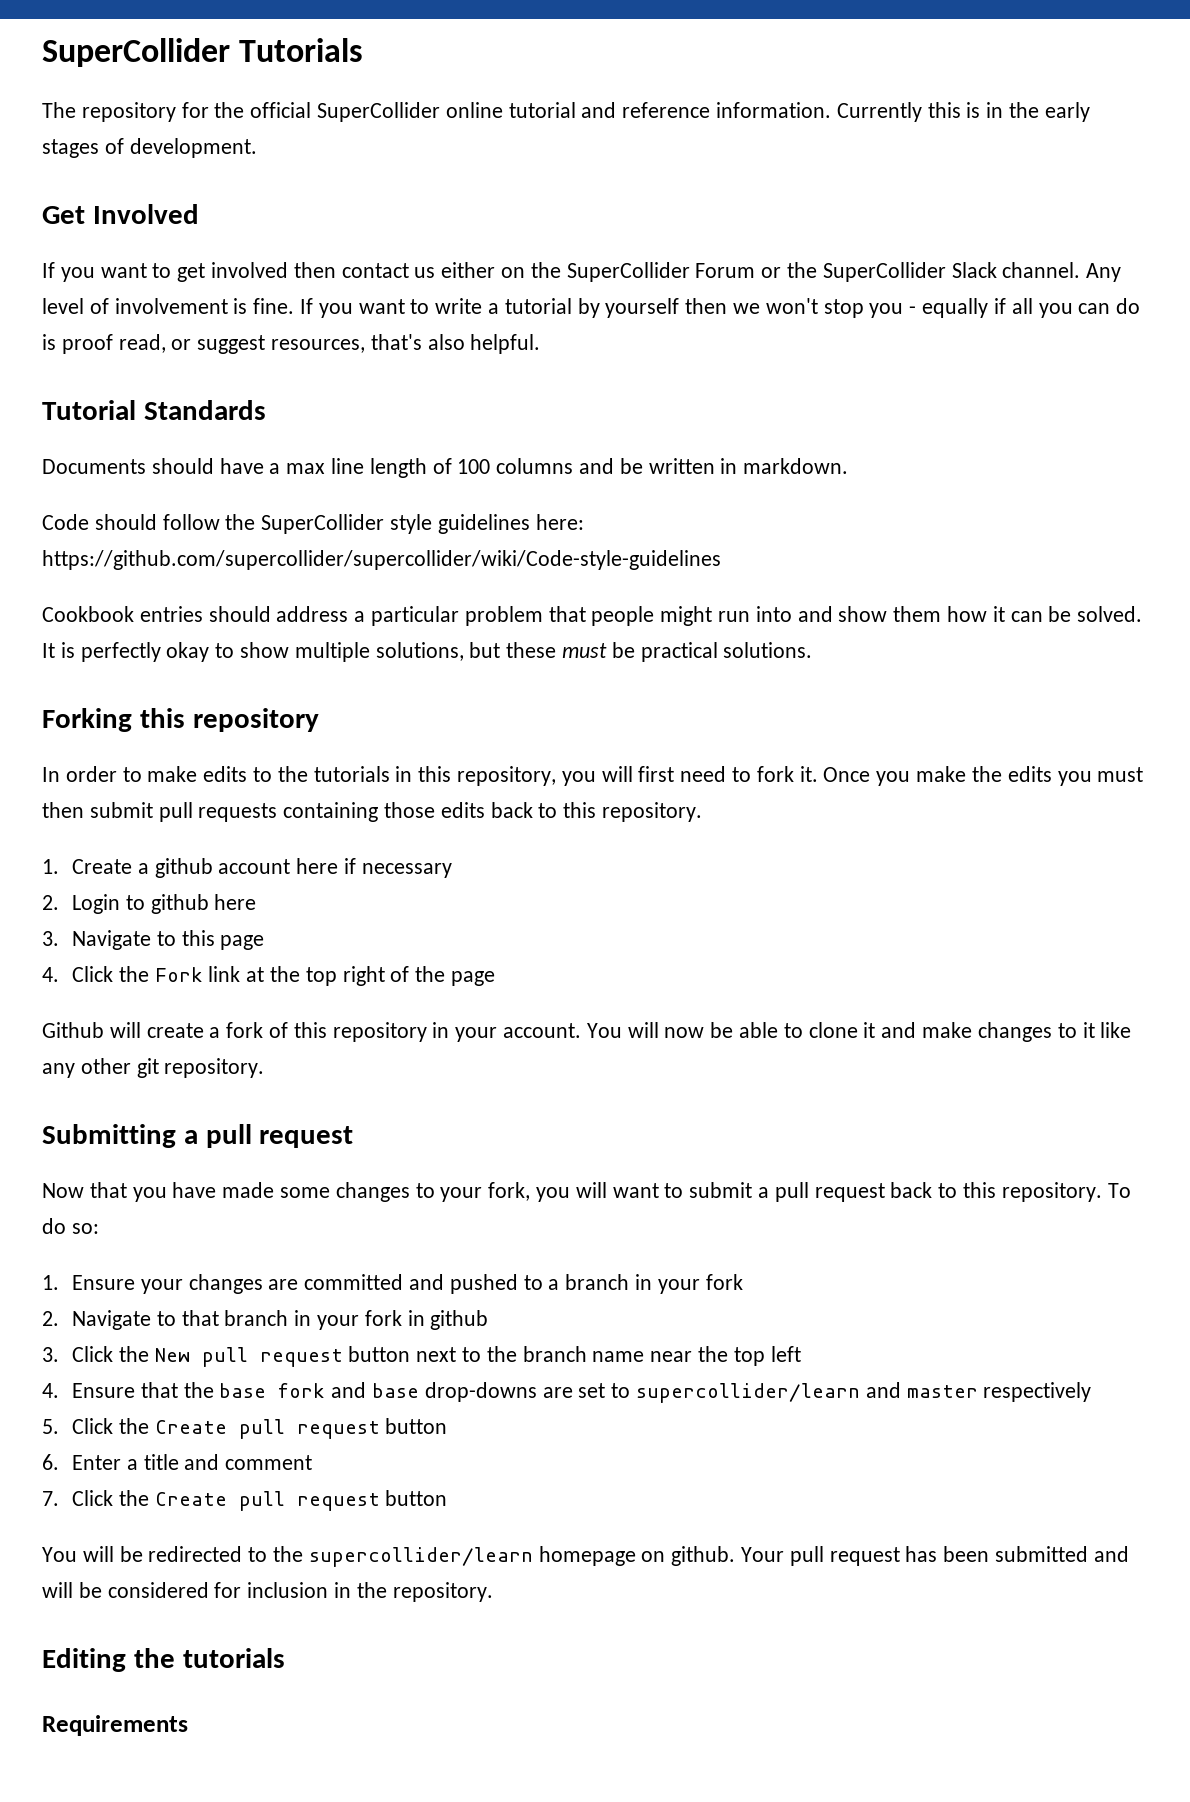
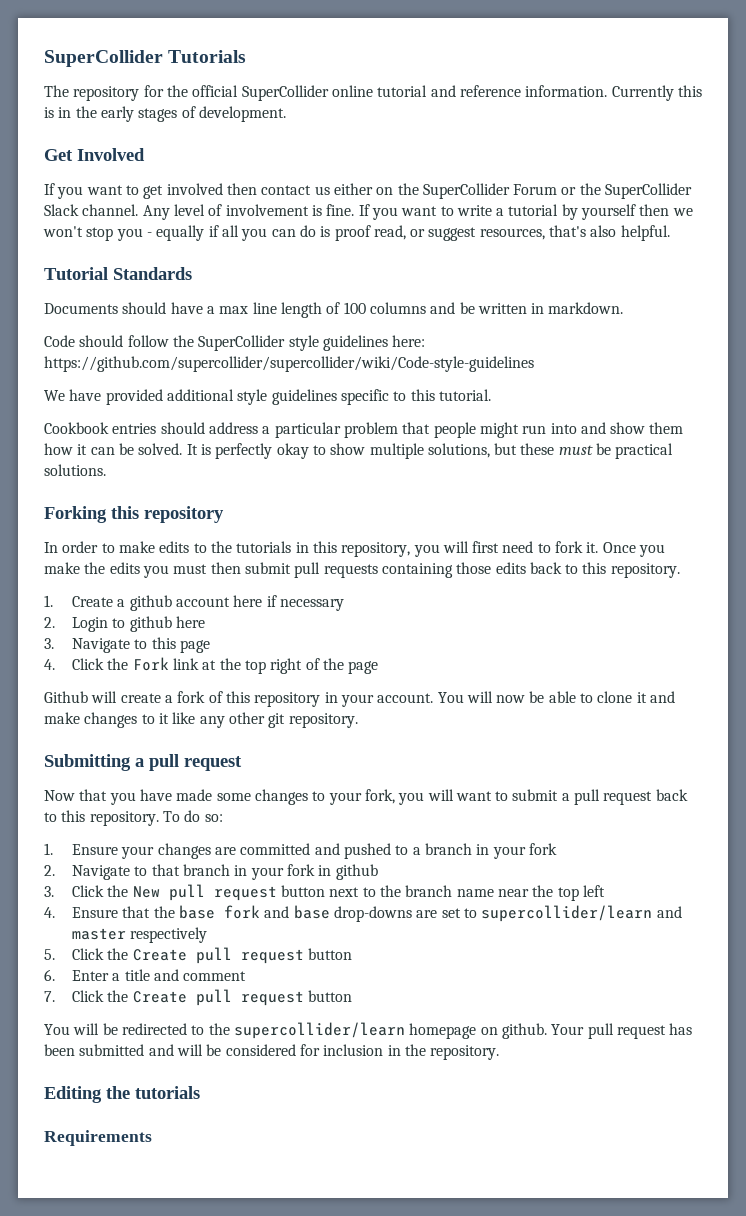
(721, 560) none -> [44,389,491,405] // We have provided additional style guidelines specific to this tutorial.

